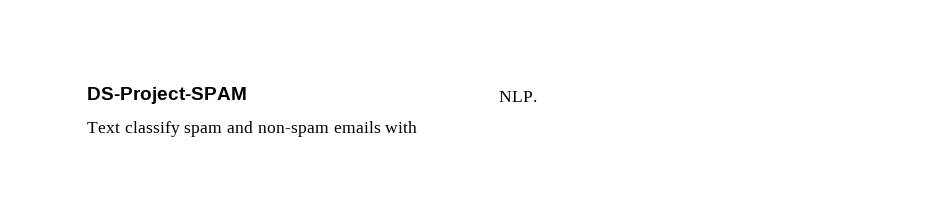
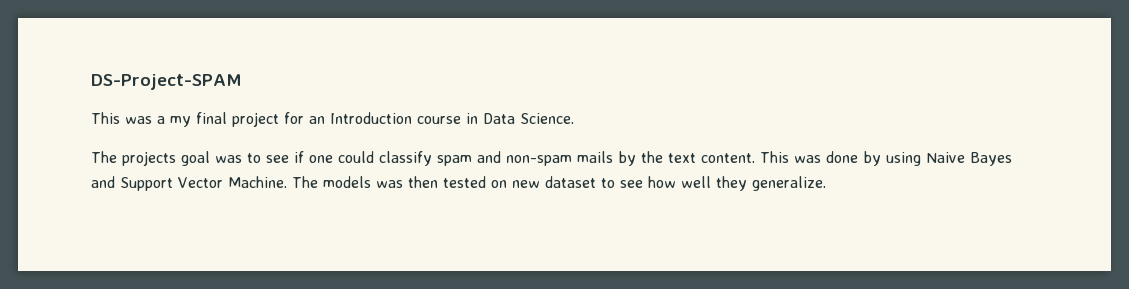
[87,121,418,137] [499,91,537,102] Text classify spam and non-spam emails with NLP. -> [91,112,574,127] [91,151,1012,166] [91,176,826,191] This was a my final project for an Introduction course in Data Science. // The projects goal was to see if one could classify spam and non-spam mails by the text content. This was done by using Naive Bayes and Support Vector Machine. The models was then tested on new dataset to see how well they generalize.

